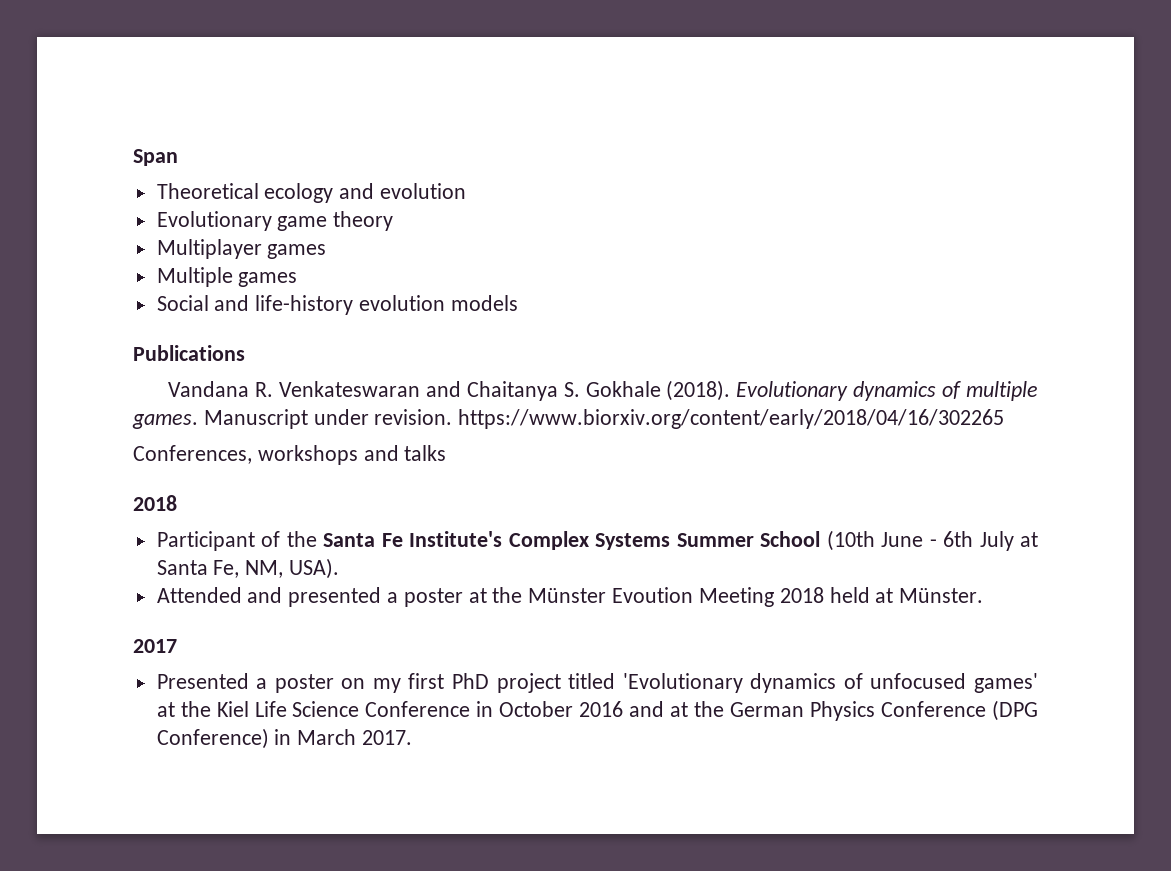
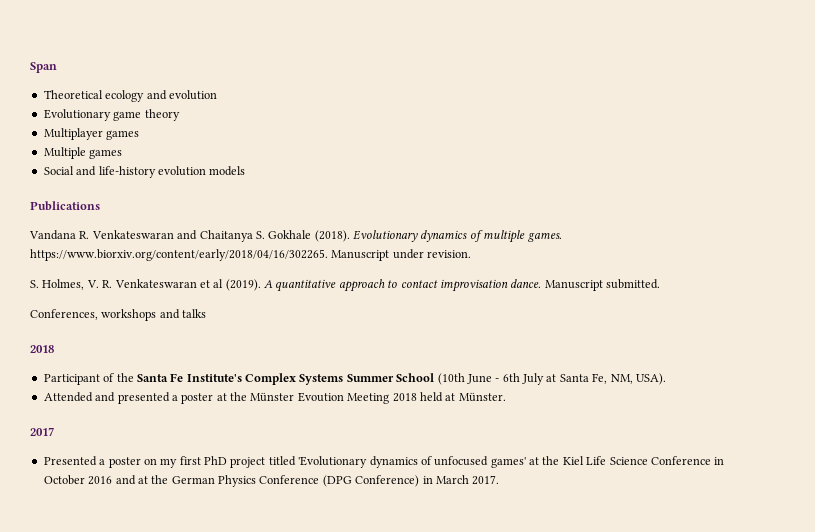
(198, 421) none -> [30,249,328,261] https://www.biorxiv.org/content/early/2018/04/16/302265.
[458,409,1005,429] https://www.biorxiv.org/content/early/2018/04/16/302265 -> [30,279,660,292] // S. Holmes, V. R. Venkateswaran et al (2019). A quantitative approach to contact improvisation dance. Manuscript submitted.

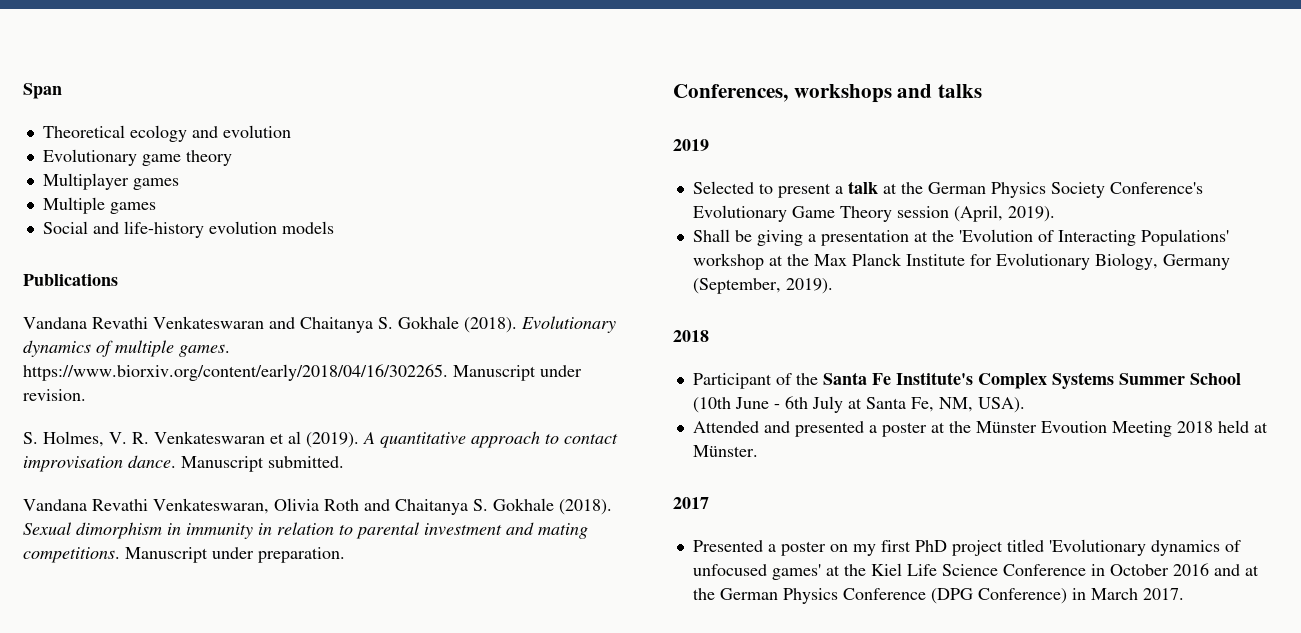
[79,231,90,239] R. -> [92,317,148,329] Revathi
[30,309,207,321] Conferences, workshops and talks -> [23,498,612,515] [23,522,588,539] [23,547,345,563] [673,84,983,103] [673,139,709,151] [692,181,1203,198] [692,205,1055,222] [692,229,1229,246] [692,253,1230,270] [692,278,833,294] Vandana Revathi Venkateswaran, Olivia Roth and Chaitanya S. Gokhale (2018). Sexual dimorphism in immunity in relation to parental investment and mating competitions. Manuscript under preparation. // Conferences, workshops and talks // 2019 // Selected to present a talk at the German Physics Society Conference's Evolutionary Game Theory session (April, 2019). // Shall be giving a presentation at the 'Evolution of Interacting Populations' workshop at the Max Planck Institute for Evolutionary Biology, Germany (September, 2019).

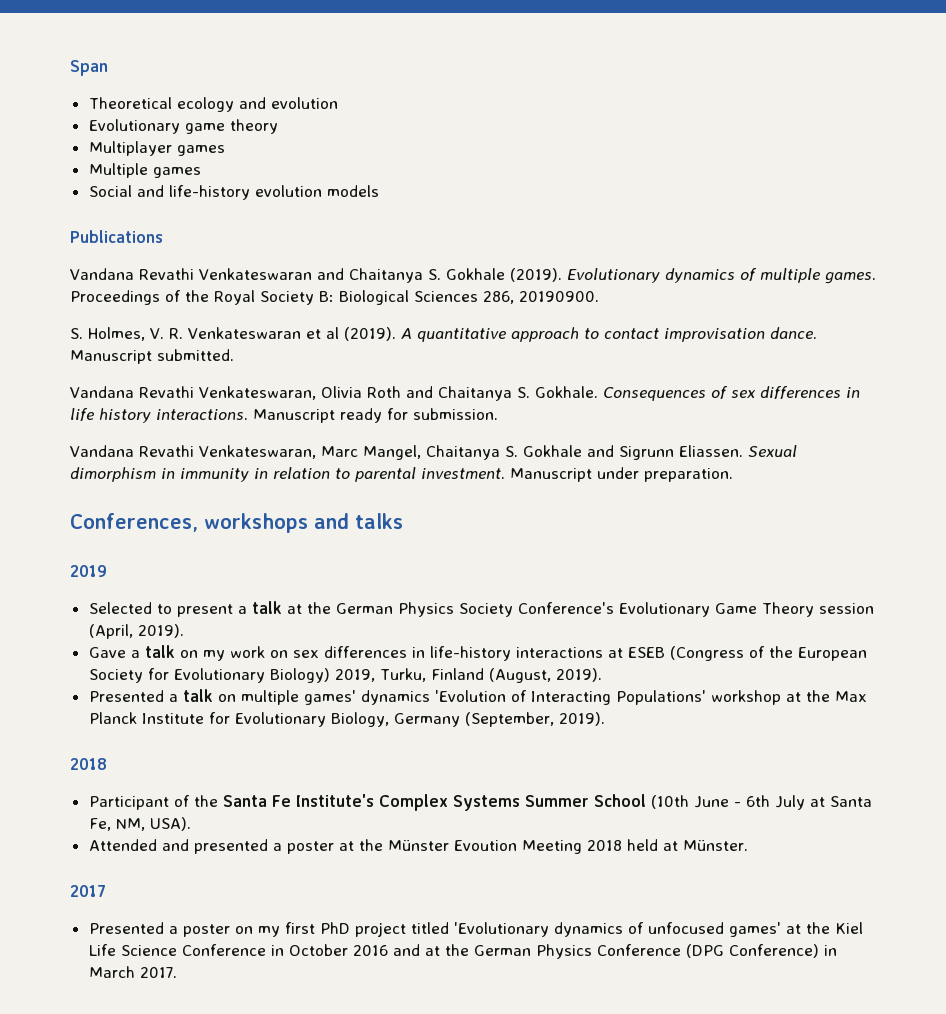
[464,317,517,333] (2018). -> [509,268,562,282] (2019).
[23,364,582,381] [23,389,86,401] https://www.biorxiv.org/content/early/2018/04/16/302265. Manuscript under revision. -> [70,290,599,305] Proceedings of the Royal Society B: Biological Sciences 286, 20190900.
[493,498,612,515] Gokhale (2018). -> [534,386,860,401] [70,408,498,423] [70,445,743,460] Gokhale. Consequences of sex differences in life history interactions. Manuscript ready for submission. // Vandana Revathi Venkateswaran, Marc Mangel, Chaitanya S. Gokhale and Sigrunn Eliassen.
[424,522,588,539] [23,547,120,563] investment and mating competitions. -> [421,468,505,479] investment.
[692,229,954,246] Shall be giving a presentation at the -> [88,645,867,661] [88,668,602,683] [88,689,430,705] Gave a talk on my work on sex differences in life-history interactions at ESEB (Congress of the European Society for Evolutionary Biology) 2019, Turku, Finland (August, 2019). // Presented a talk on multiple games' dynamics

